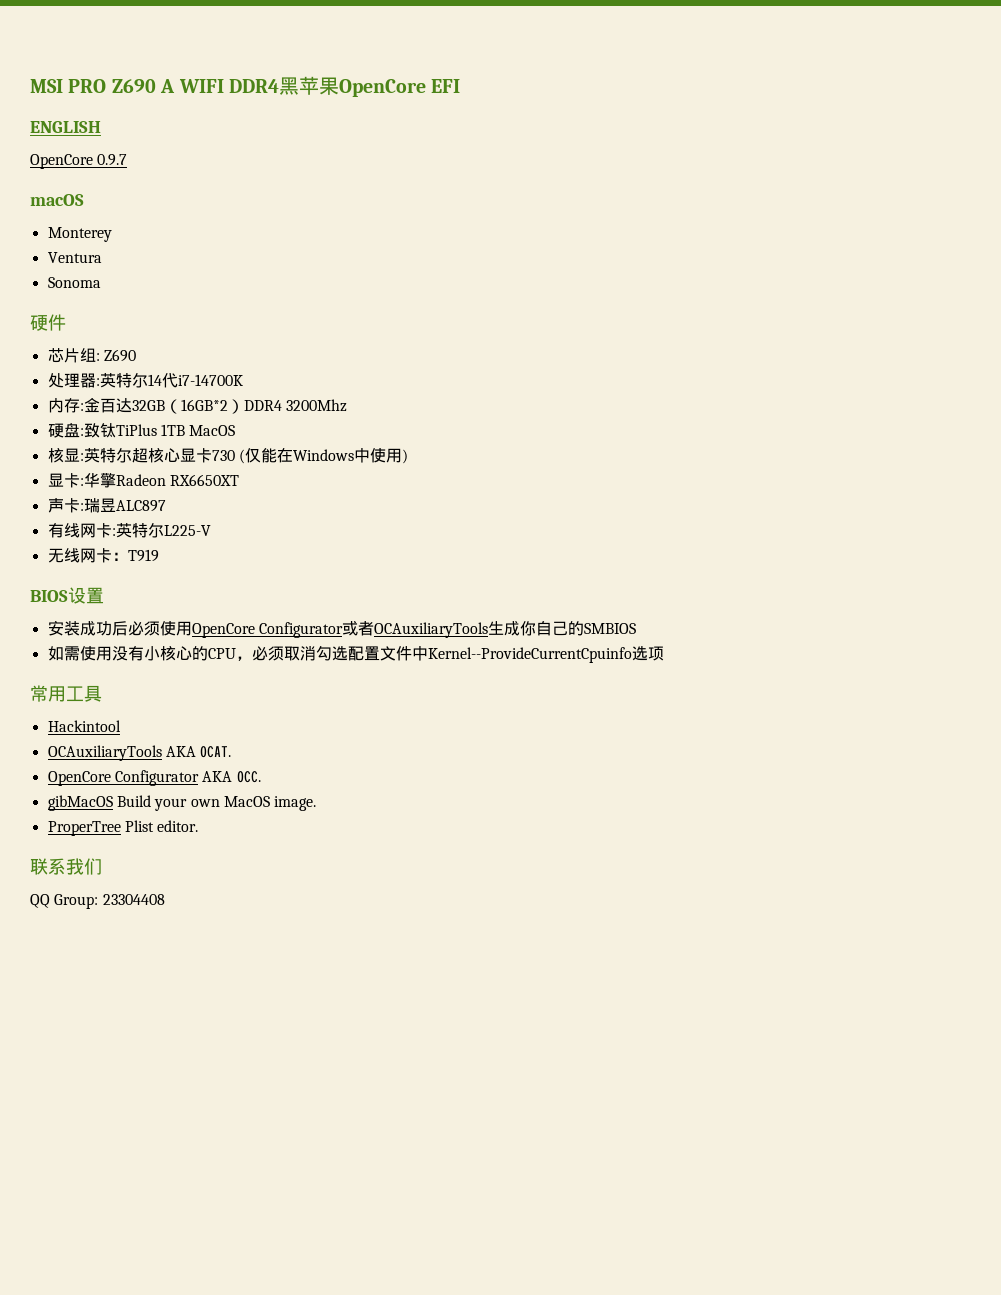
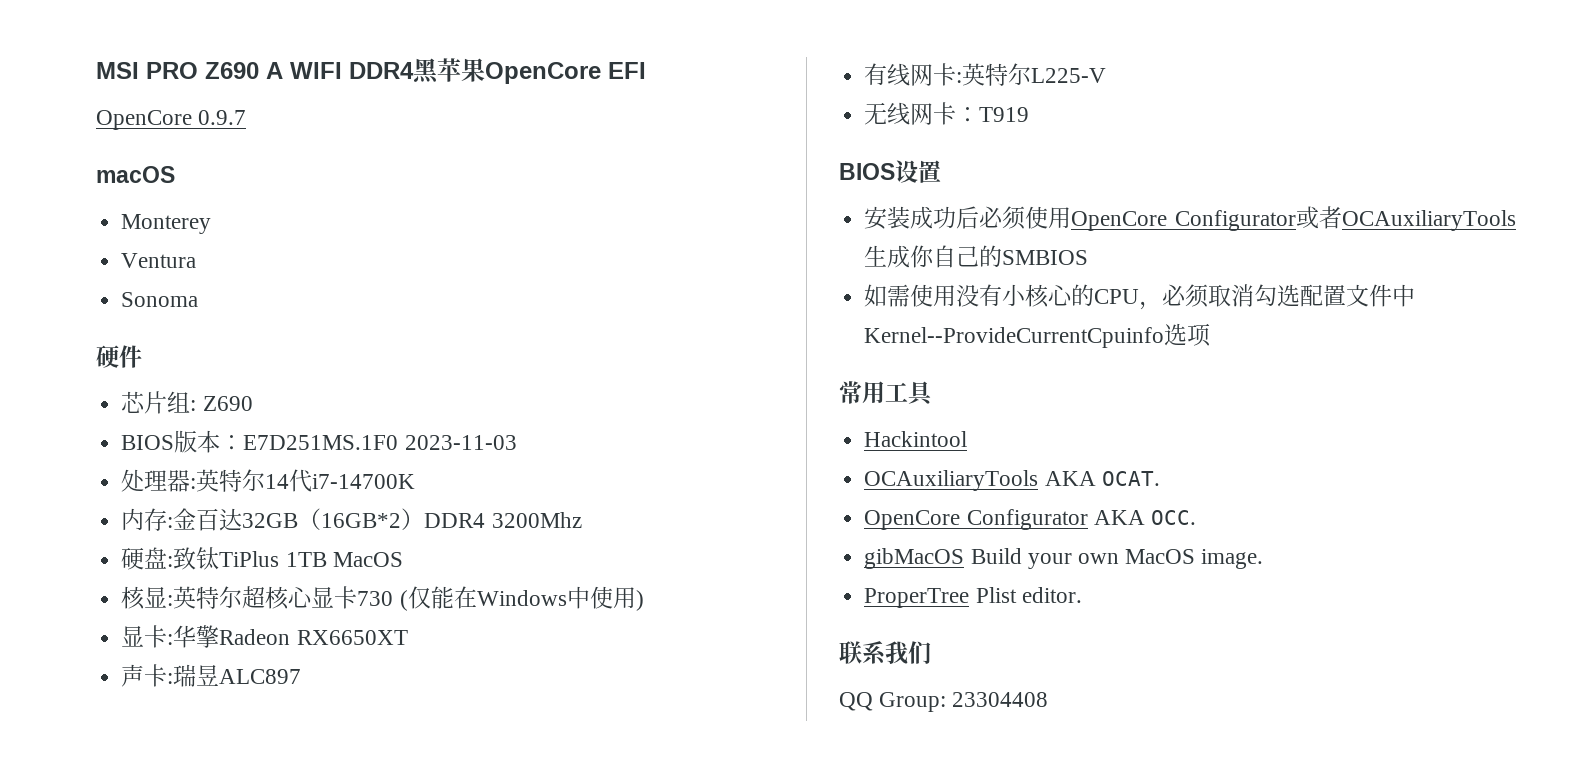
[30,121,101,133] // ENGLISH -> (646, 70) none
(136, 355) none -> [121,430,517,453] // BIOS版本：E7D251MS.1F0 2023-11-03

